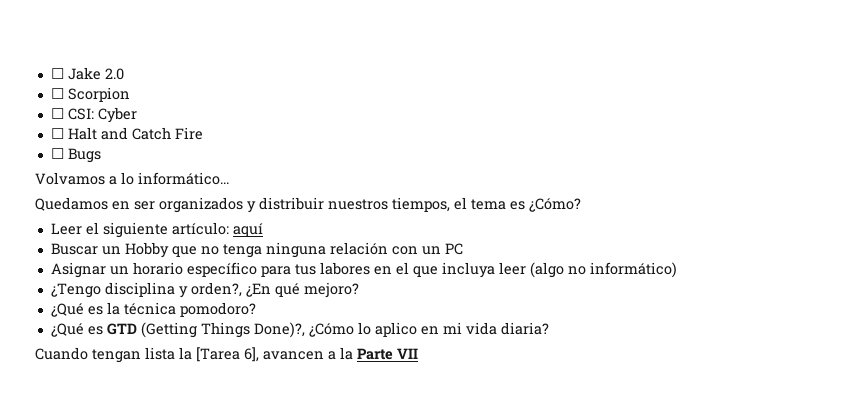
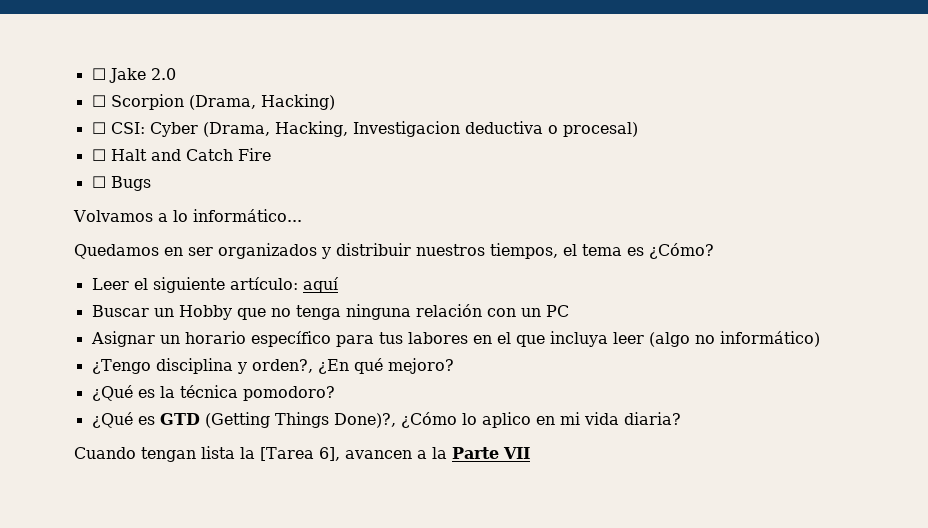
(130, 94) none -> [188,94,335,110] (Drama, Hacking)
(137, 115) none -> [202,121,638,137] (Drama, Hacking, Investigacion deductiva o procesal)

